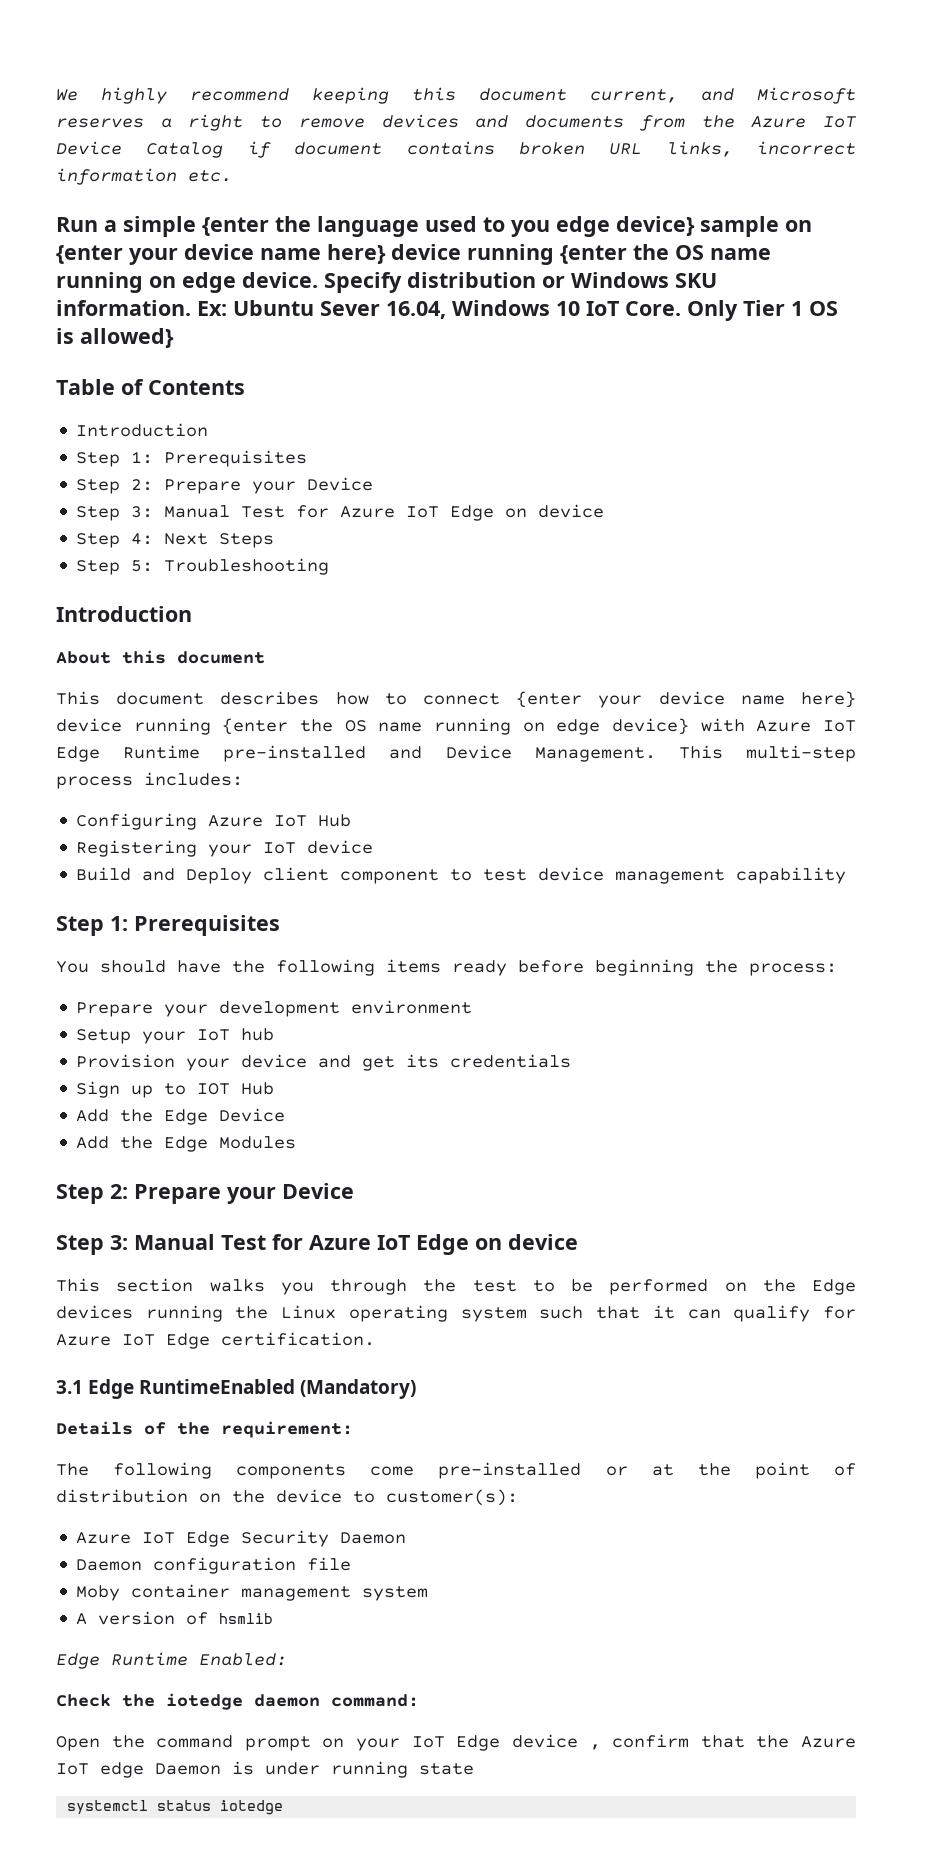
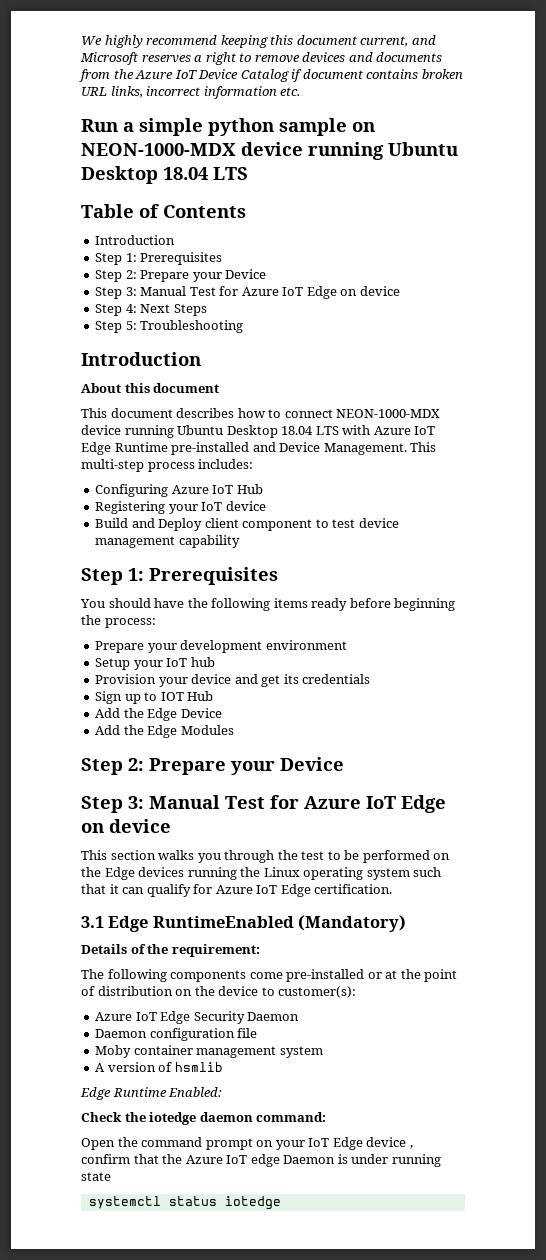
[202,216,812,237] [56,244,771,265] [56,272,717,293] [56,300,838,321] [56,328,174,348] {enter the language used to you edge device} sample on {enter your device name here} device running {enter the OS name running on edge device. Specify distribution or Windows SKU information. Ex: Ubuntu Sever 16.04, Windows 10 IoT Core. Only Tier 1 OS is allowed} -> [208,118,375,136] [81,142,458,160] [81,166,248,184] python sample on NEON-1000-MDX device running Ubuntu Desktop 18.04 LTS
[516,691,857,708] [56,718,690,735] {enter your device name here} device running {enter the OS name running on edge device} -> [336,409,441,418] [81,425,339,438] NEON-1000-MDX device running Ubuntu Desktop 18.04 LTS

